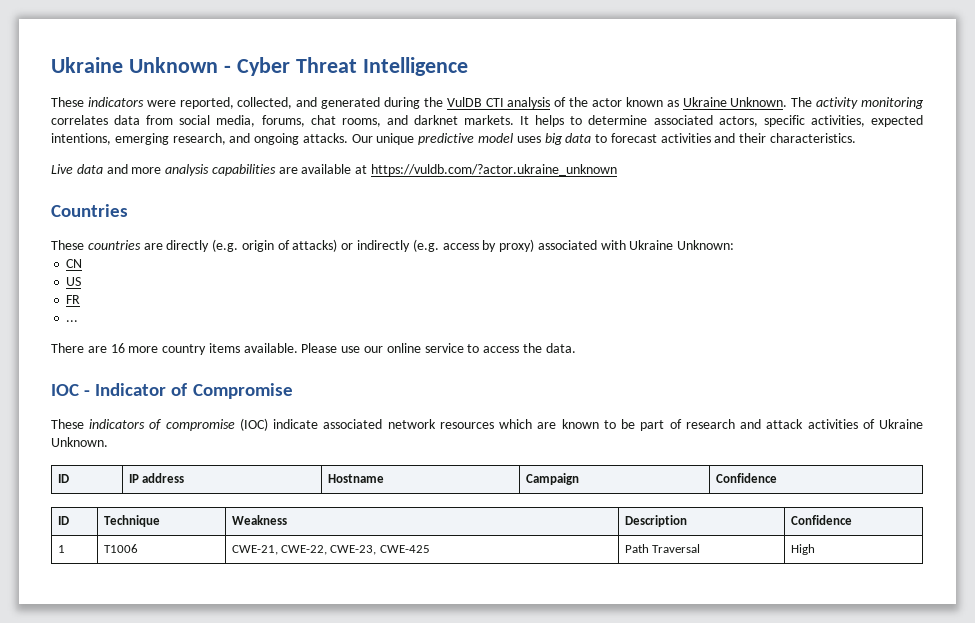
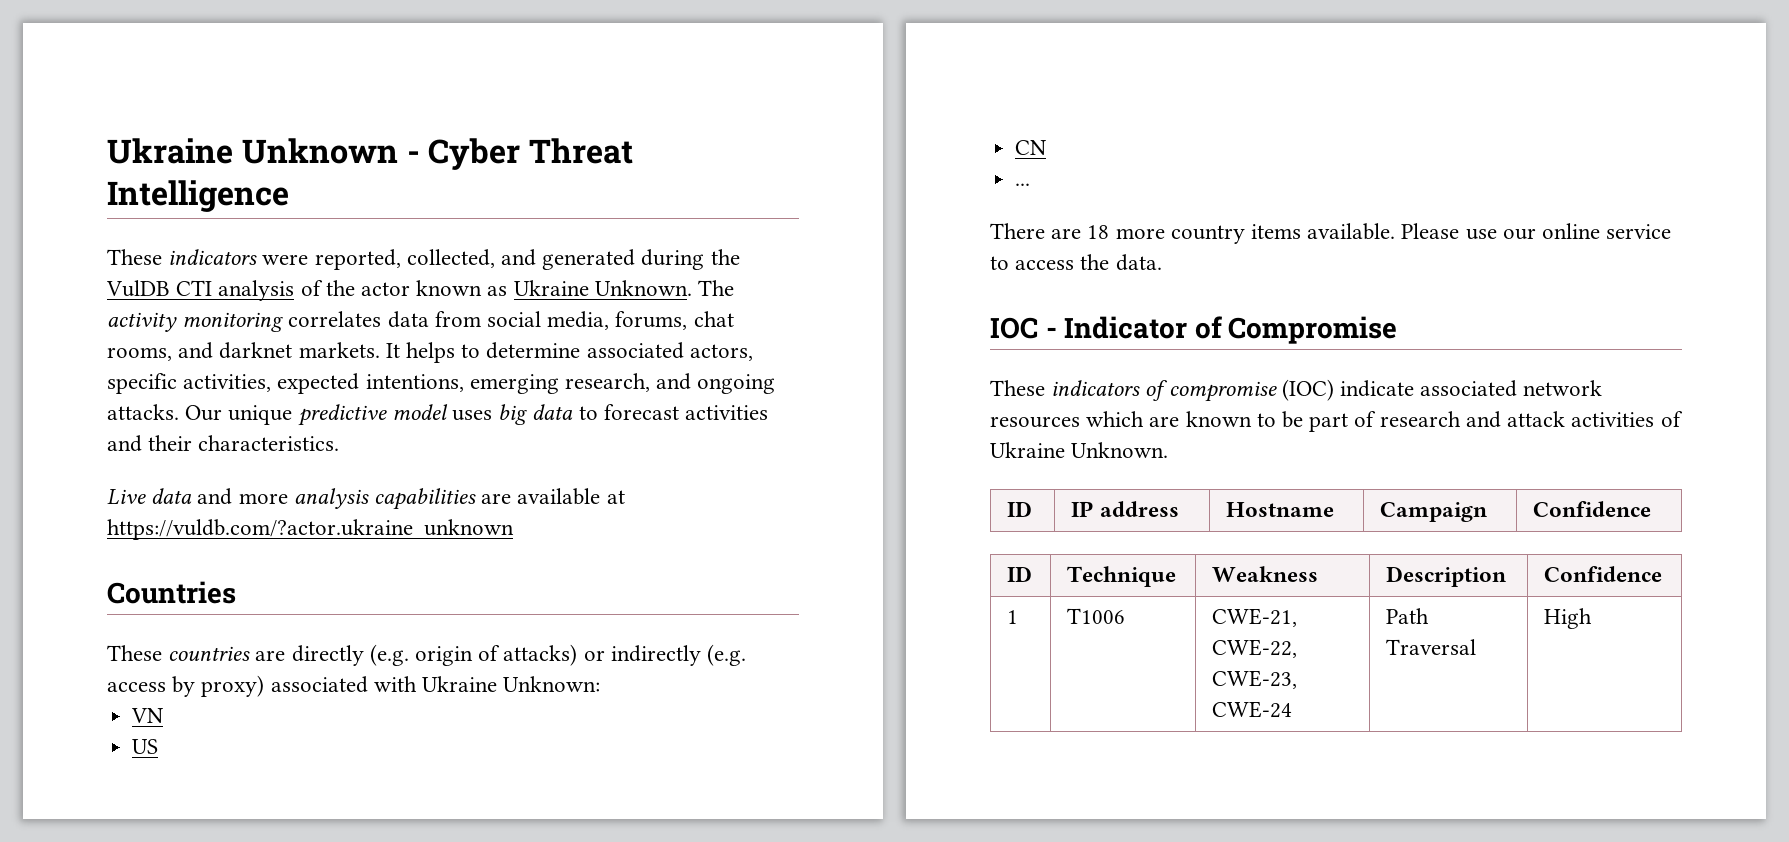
[66,259,83,268] CN -> [131,708,165,723] VN
[66,295,81,304] FR -> [1015,140,1048,155] CN
[110,343,125,353] 16 -> [1087,225,1110,239] 18
[379,545,430,553] CWE-425 -> [1212,701,1293,718] CWE-24

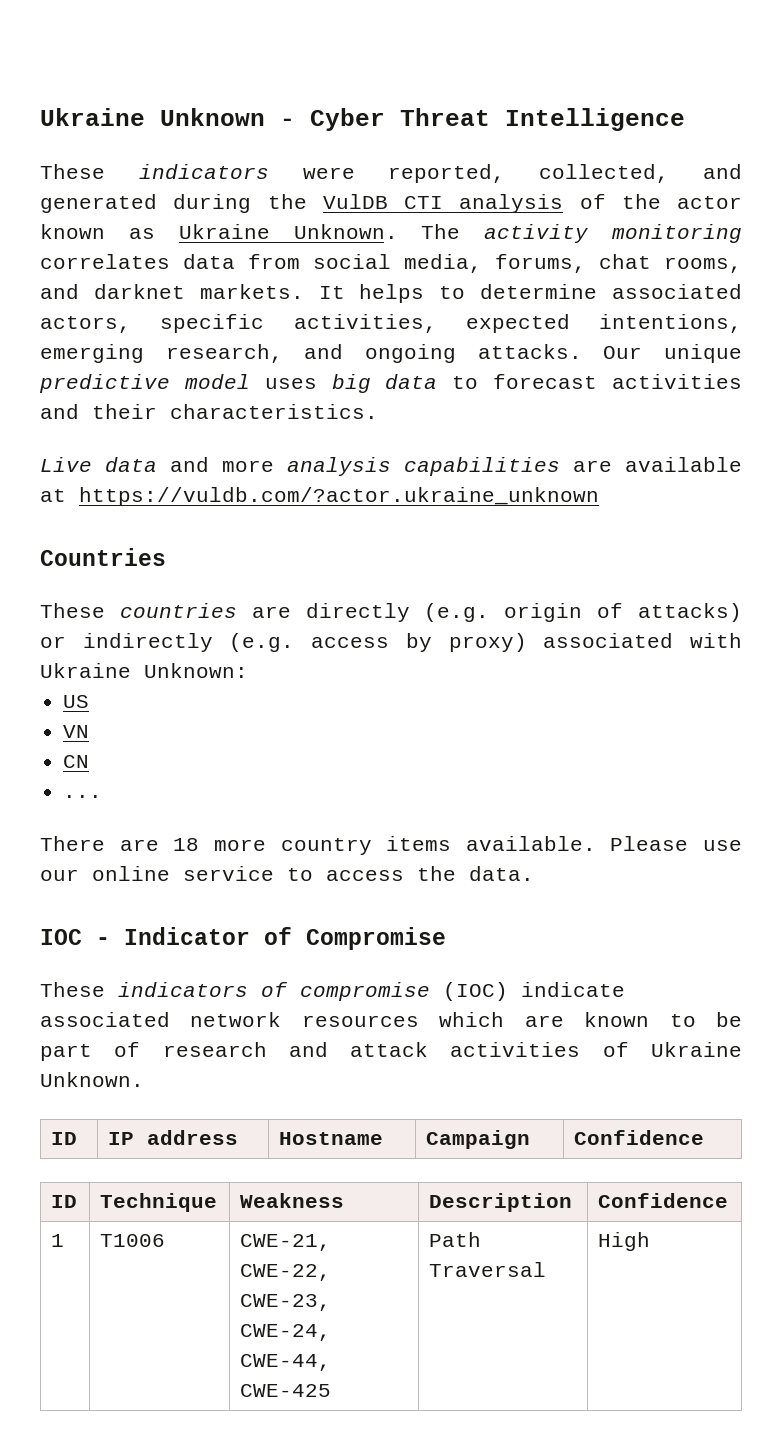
(601, 684) none -> [63,695,90,708] // US
[132,739,159,754] // US -> (90, 731) none
[1212,701,1293,718] CWE-24 -> [240,1324,332,1341] [240,1354,332,1371] [240,1384,332,1397] CWE-24, CWE-44, CWE-425

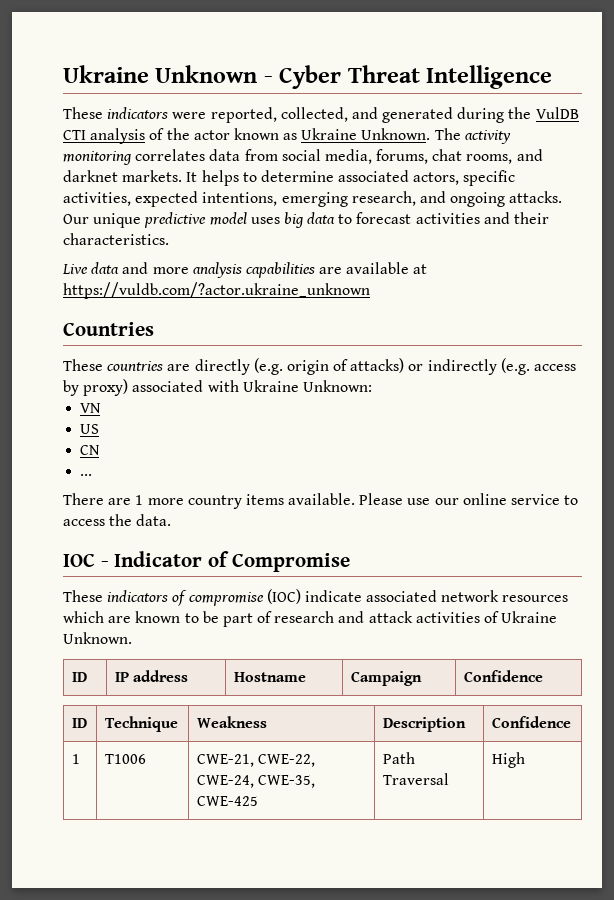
(248, 670) none -> [80,403,102,413] // VN
[63,725,90,738] // VN -> (100, 429) none
[173,838,200,851] 18 -> [135,495,144,505] 1
[240,1294,332,1311] [240,1324,332,1341] [240,1354,332,1371] CWE-23, CWE-24, CWE-44, -> [196,775,316,788] CWE-24, CWE-35,

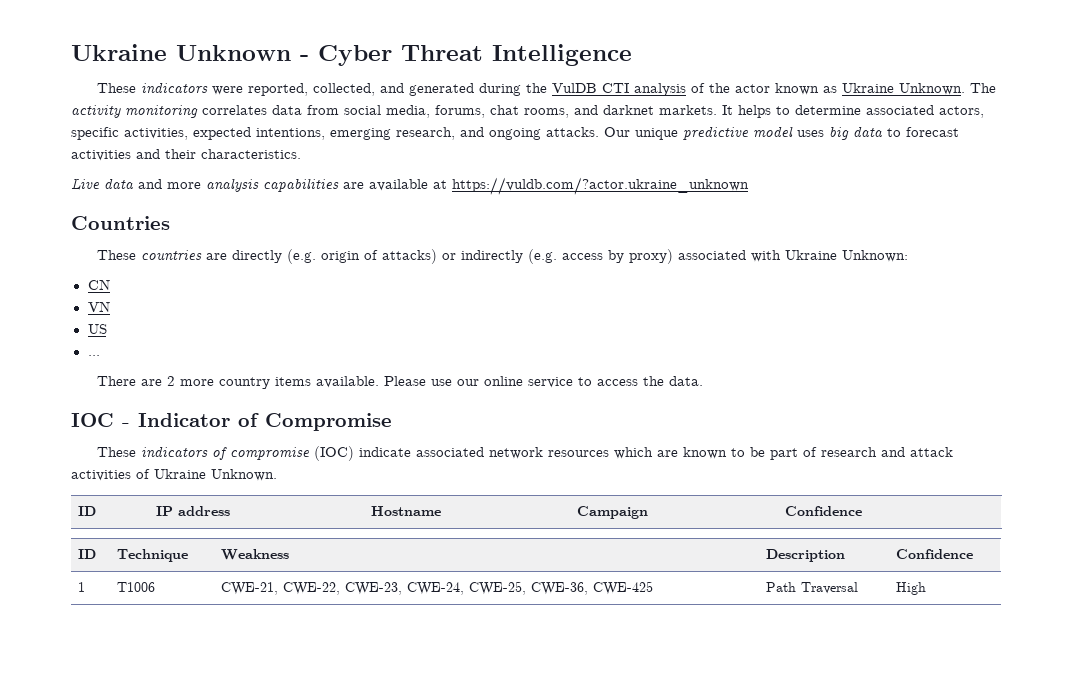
(372, 386) none -> [87,279,110,290] // CN
[80,445,101,455] // CN -> (107, 329) none
[135,495,144,505] 1 -> [167,376,176,386] 2
[196,775,316,788] CWE-24, CWE-35, -> [344,581,588,595] CWE-23, CWE-24, CWE-25, CWE-36,

